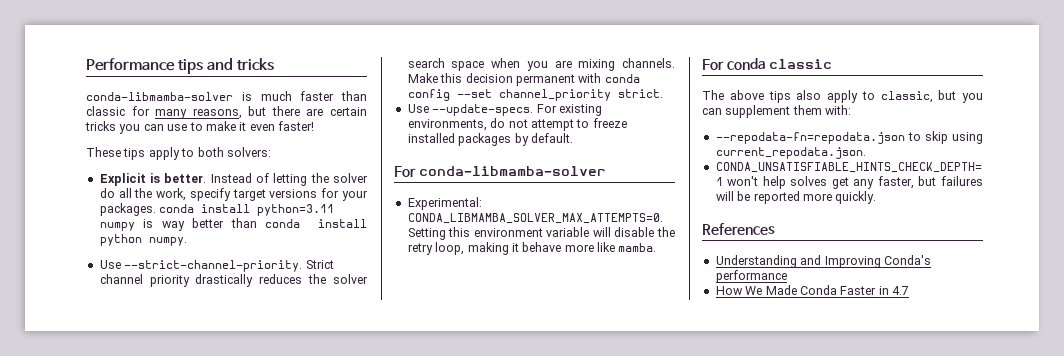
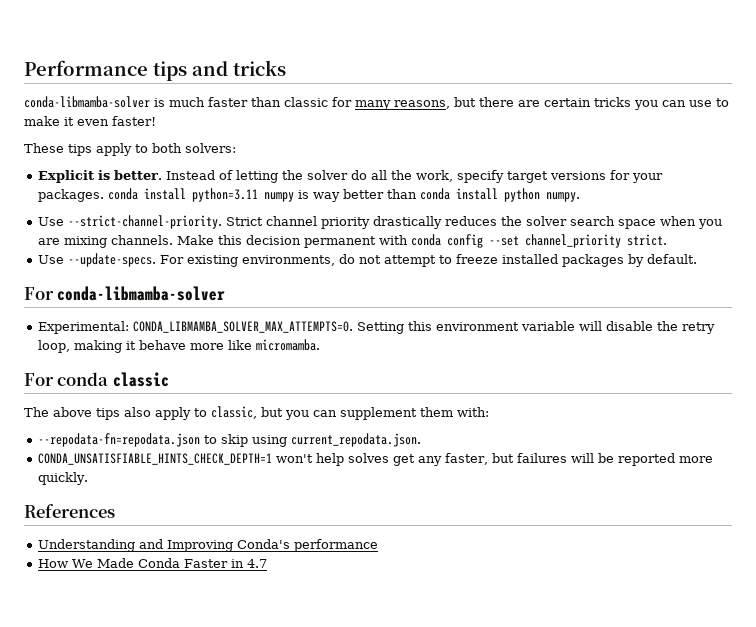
[618,243,657,252] mamba. -> [256,339,321,351] micromamba.

